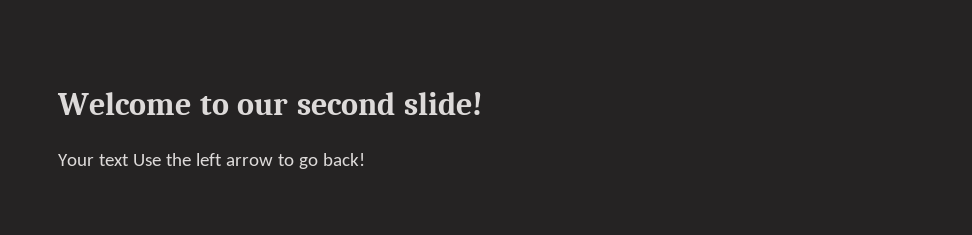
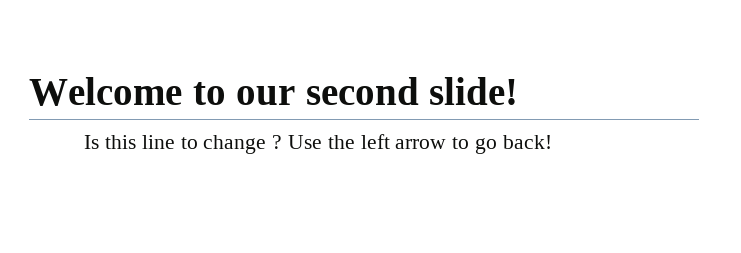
[58,154,129,166] Your text -> [84,135,283,154] Is this line to change ?

